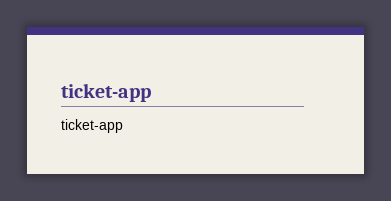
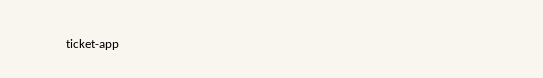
[61,83,151,102] [61,119,123,133] ticket-app // ticket-app -> [66,39,119,50] ticket-app

